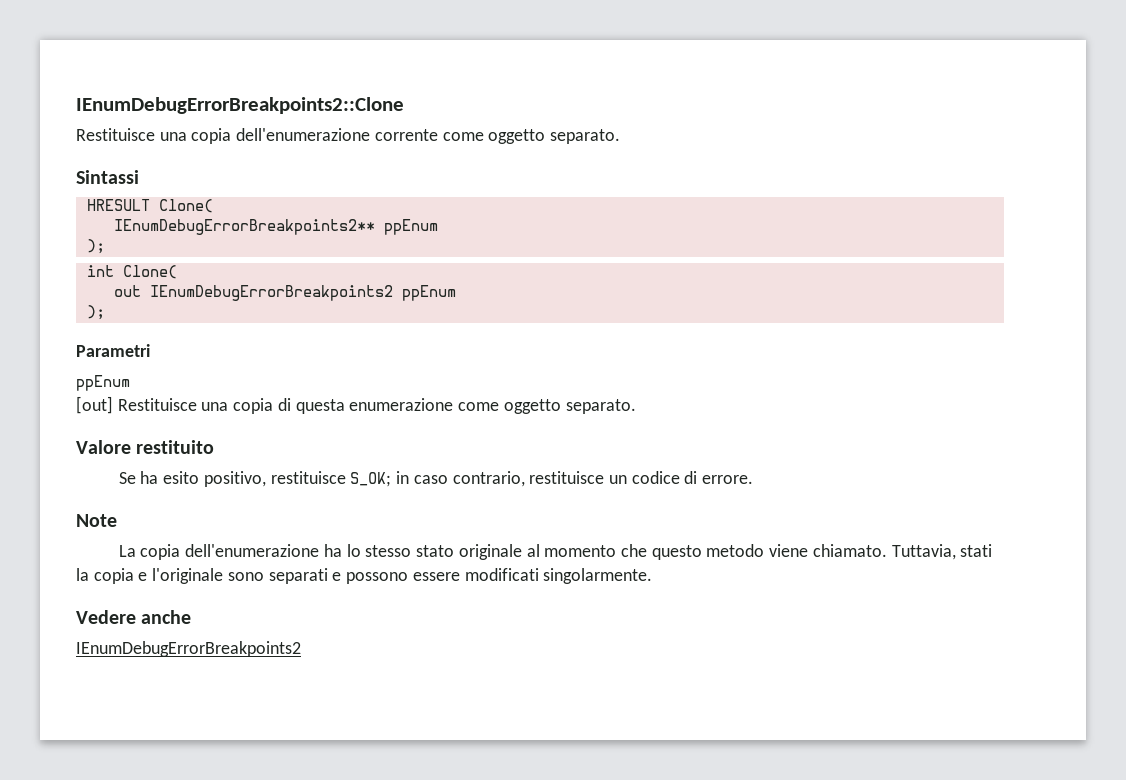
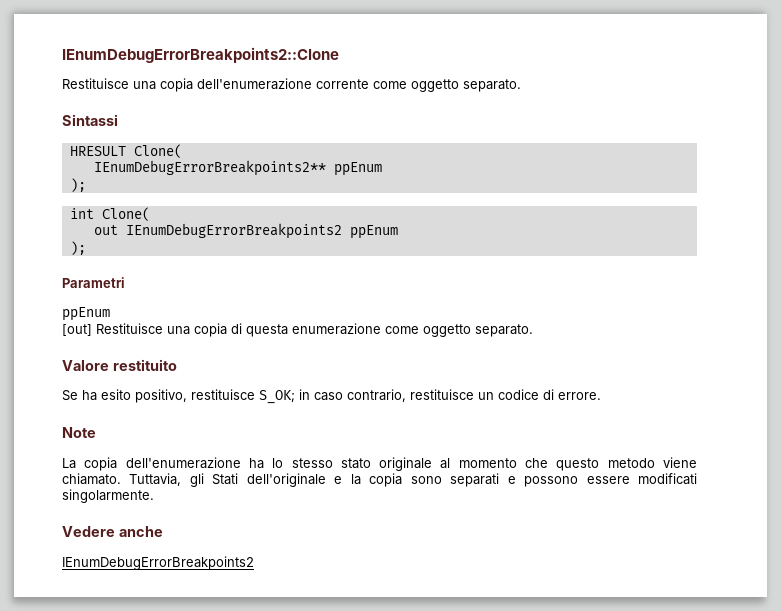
[960,544,993,557] [76,568,224,584] stati la copia e l'originale -> [189,473,403,487] gli Stati dell'originale e la copia

